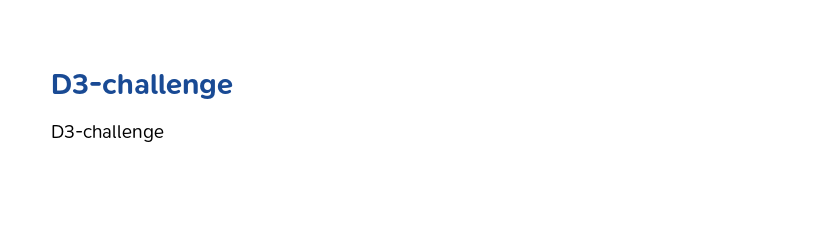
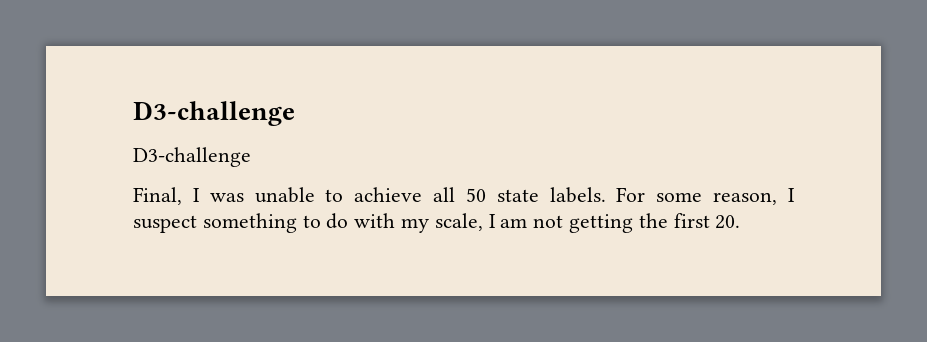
(164, 133) none -> [133,187,795,205] [133,213,741,233] // Final, I was unable to achieve all 50 state labels. For some reason, I suspect something to do with my scale, I am not getting the first 20.

